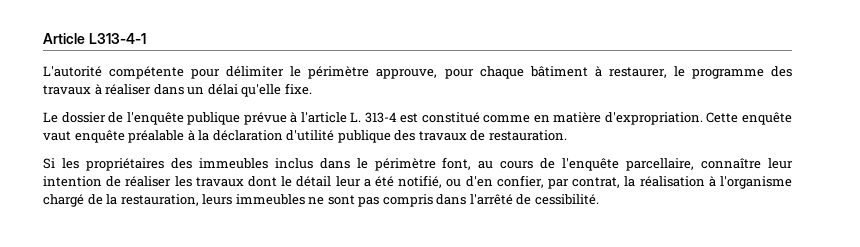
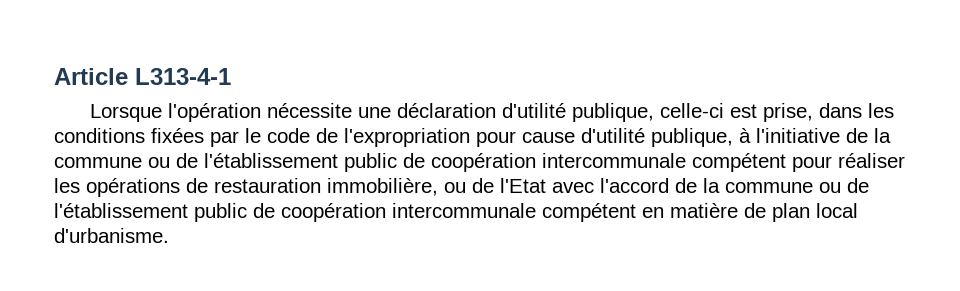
[43,66,792,79] [43,83,312,97] [43,112,793,125] [43,130,567,143] [43,157,793,171] [43,175,793,189] [43,194,599,207] L'autorité compétente pour délimiter le périmètre approuve, pour chaque bâtiment à restaurer, le programme des travaux à réaliser dans un délai qu'elle fixe. // Le dossier de l'enquête publique prévue à l'article L. 313-4 est constitué comme en matière d'expropriation. Cette enquête vaut enquête préalable à la déclaration d'utilité publique des travaux de restauration. // Si les propriétaires des immeubles inclus dans le périmètre font, au cours de l'enquête parcellaire, connaître leur intention de réaliser les travaux dont le détail leur a été notifié, ou d'en confier, par contrat, la réalisation à l'organisme chargé de la restauration, leurs immeubles ne sont pas compris dans l'arrêté de cessibilité. -> [89,103,894,122] [54,128,891,147] [54,153,905,172] [54,178,869,197] [54,203,858,222] [54,228,169,243] Lorsque l'opération nécessite une déclaration d'utilité publique, celle-ci est prise, dans les conditions fixées par le code de l'expropriation pour cause d'utilité publique, à l'initiative de la commune ou de l'établissement public de coopération intercommunale compétent pour réaliser les opérations de restauration immobilière, ou de l'Etat avec l'accord de la commune ou de l'établissement public de coopération intercommunale compétent en matière de plan local d'urbanisme.

